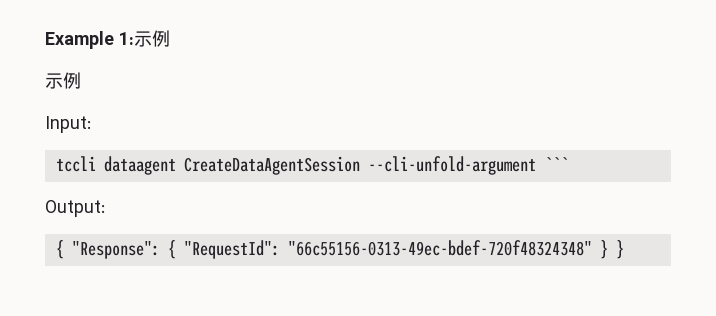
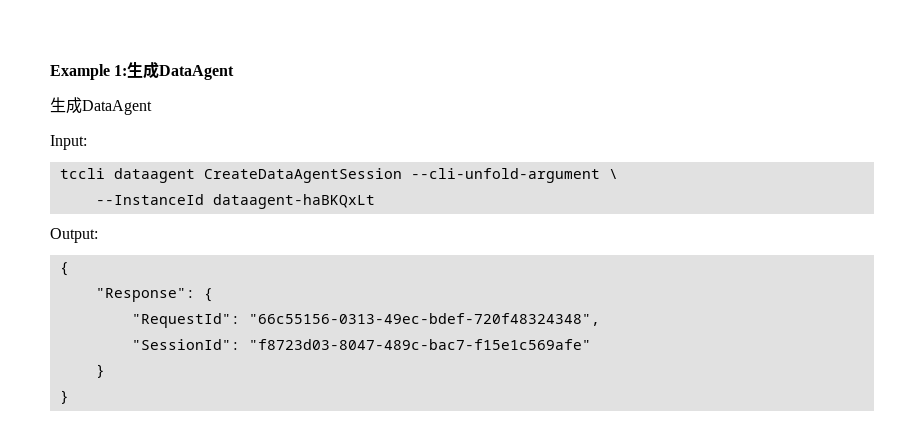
[134,30,170,47] [45,72,81,89] 示例 // 示例 -> [127,61,235,80] [50,97,152,115] 生成DataAgent // 生成DataAgent
[543,157,568,171] ``` -> [608,169,618,179] [95,194,375,209] \ // --InstanceId dataagent-haBKQxLt
(64, 249) none -> (69, 269) //
[183,240,608,259] "RequestId": "66c55156-0313-49ec-bdef-720f48324348" } -> [131,313,600,328] [131,339,591,350] [95,364,105,378] // "RequestId": "66c55156-0313-49ec-bdef-720f48324348", // "SessionId": "f8723d03-8047-489c-bac7-f15e1c569afe" // } //

